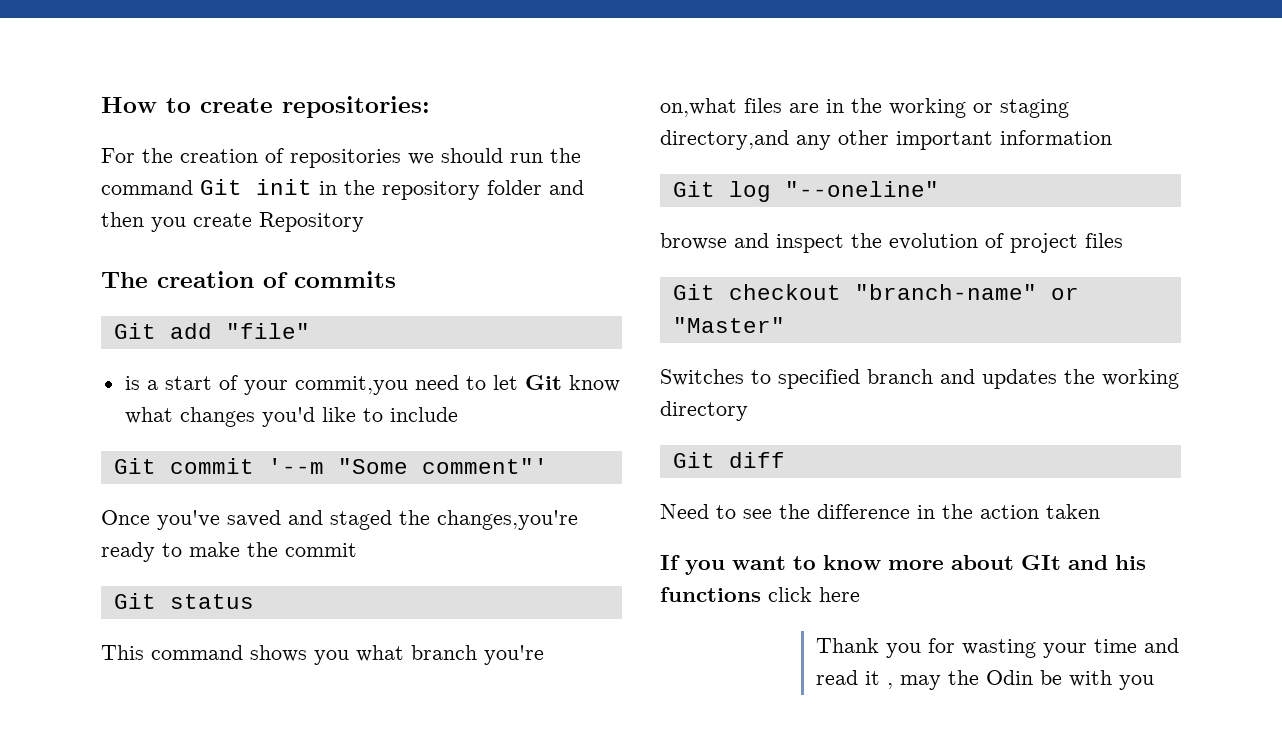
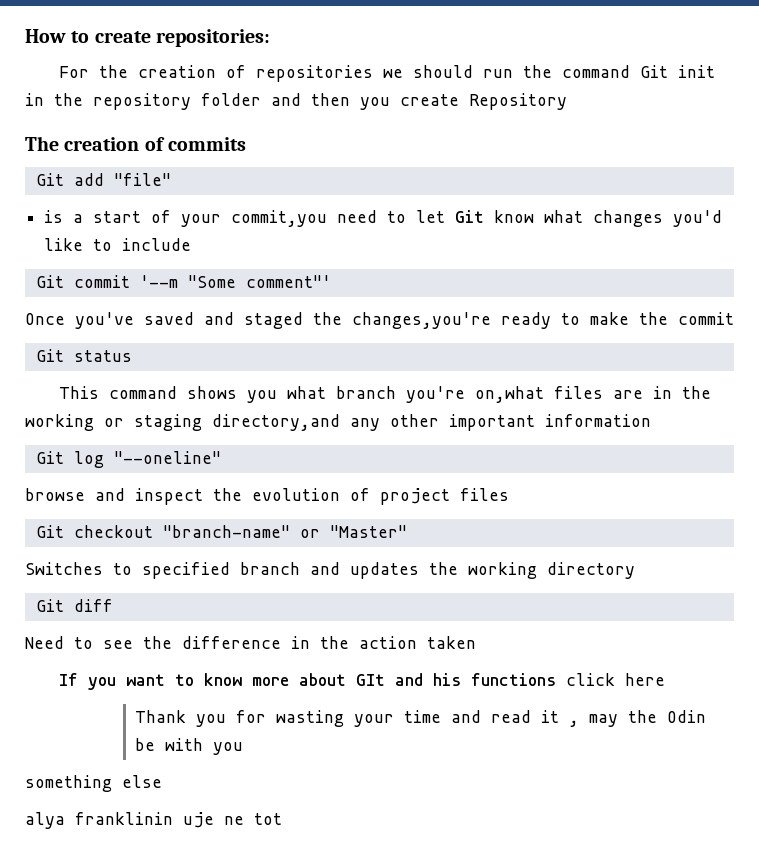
(1155, 682) none -> [25,775,162,792] [25,812,282,829] // something else // alya franklinin uje ne tot

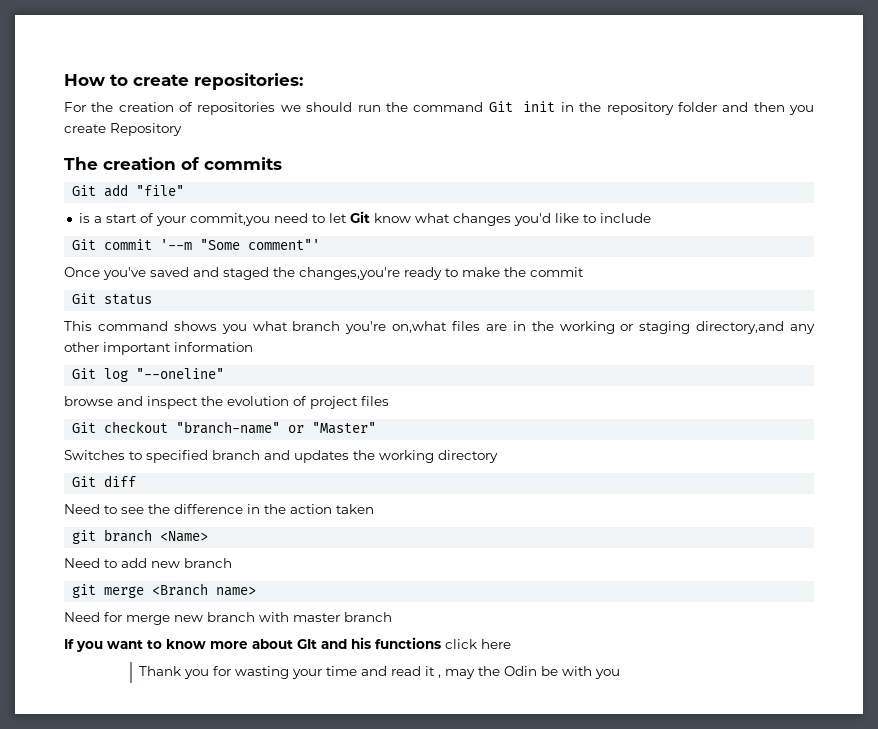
(476, 642) none -> [72,529,209,544] [64,558,232,568] [72,583,257,598] [64,612,392,625] // git branch <Name> // Need to add new branch // git merge <Branch name> // Need for merge new branch with master branch
[25,775,162,792] [25,812,282,829] // something else // alya franklinin uje ne tot -> (621, 674) none

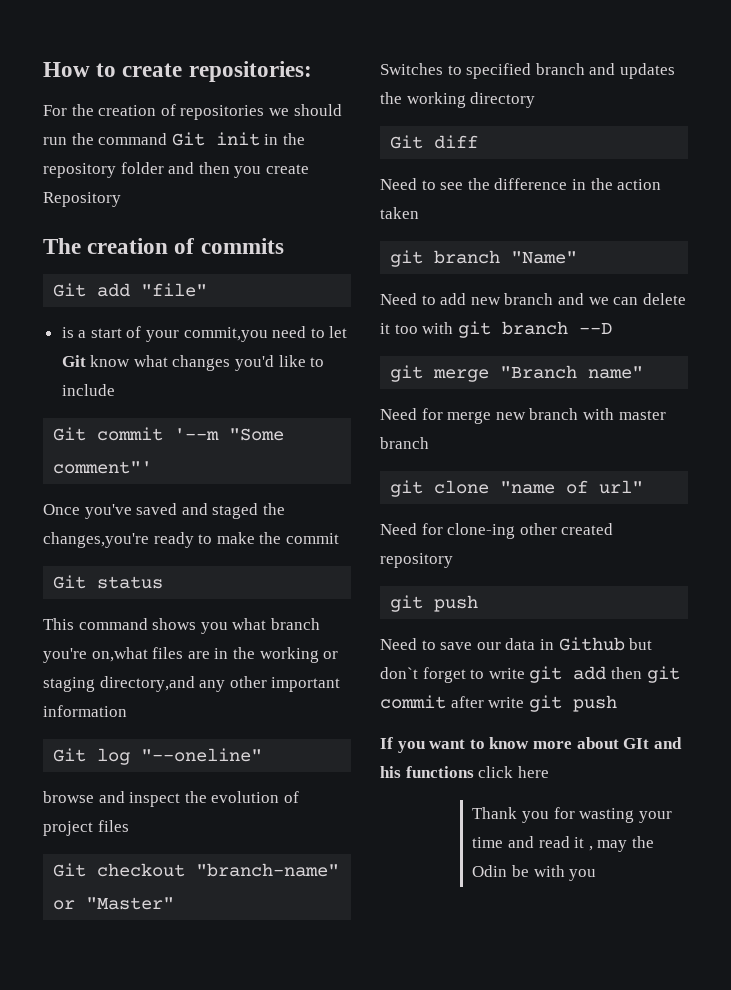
[160,531,209,542] <Name> -> [511,251,578,264] "Name"
(232, 563) none -> [557,293,686,305] [380,321,612,338] and we can delete it too with git branch --D
[152,583,257,596] <Branch name> -> [500,365,644,379] "Branch name"
(392, 617) none -> [390,480,644,497] [380,523,614,539] [380,553,453,568] [390,595,479,612] [380,637,653,651] [380,666,680,683] [380,695,617,712] // git clone "name of url" // Need for clone-ing other created repository // git push // Need to save our data in Github but don`t forget to write git add then git commit after write git push

